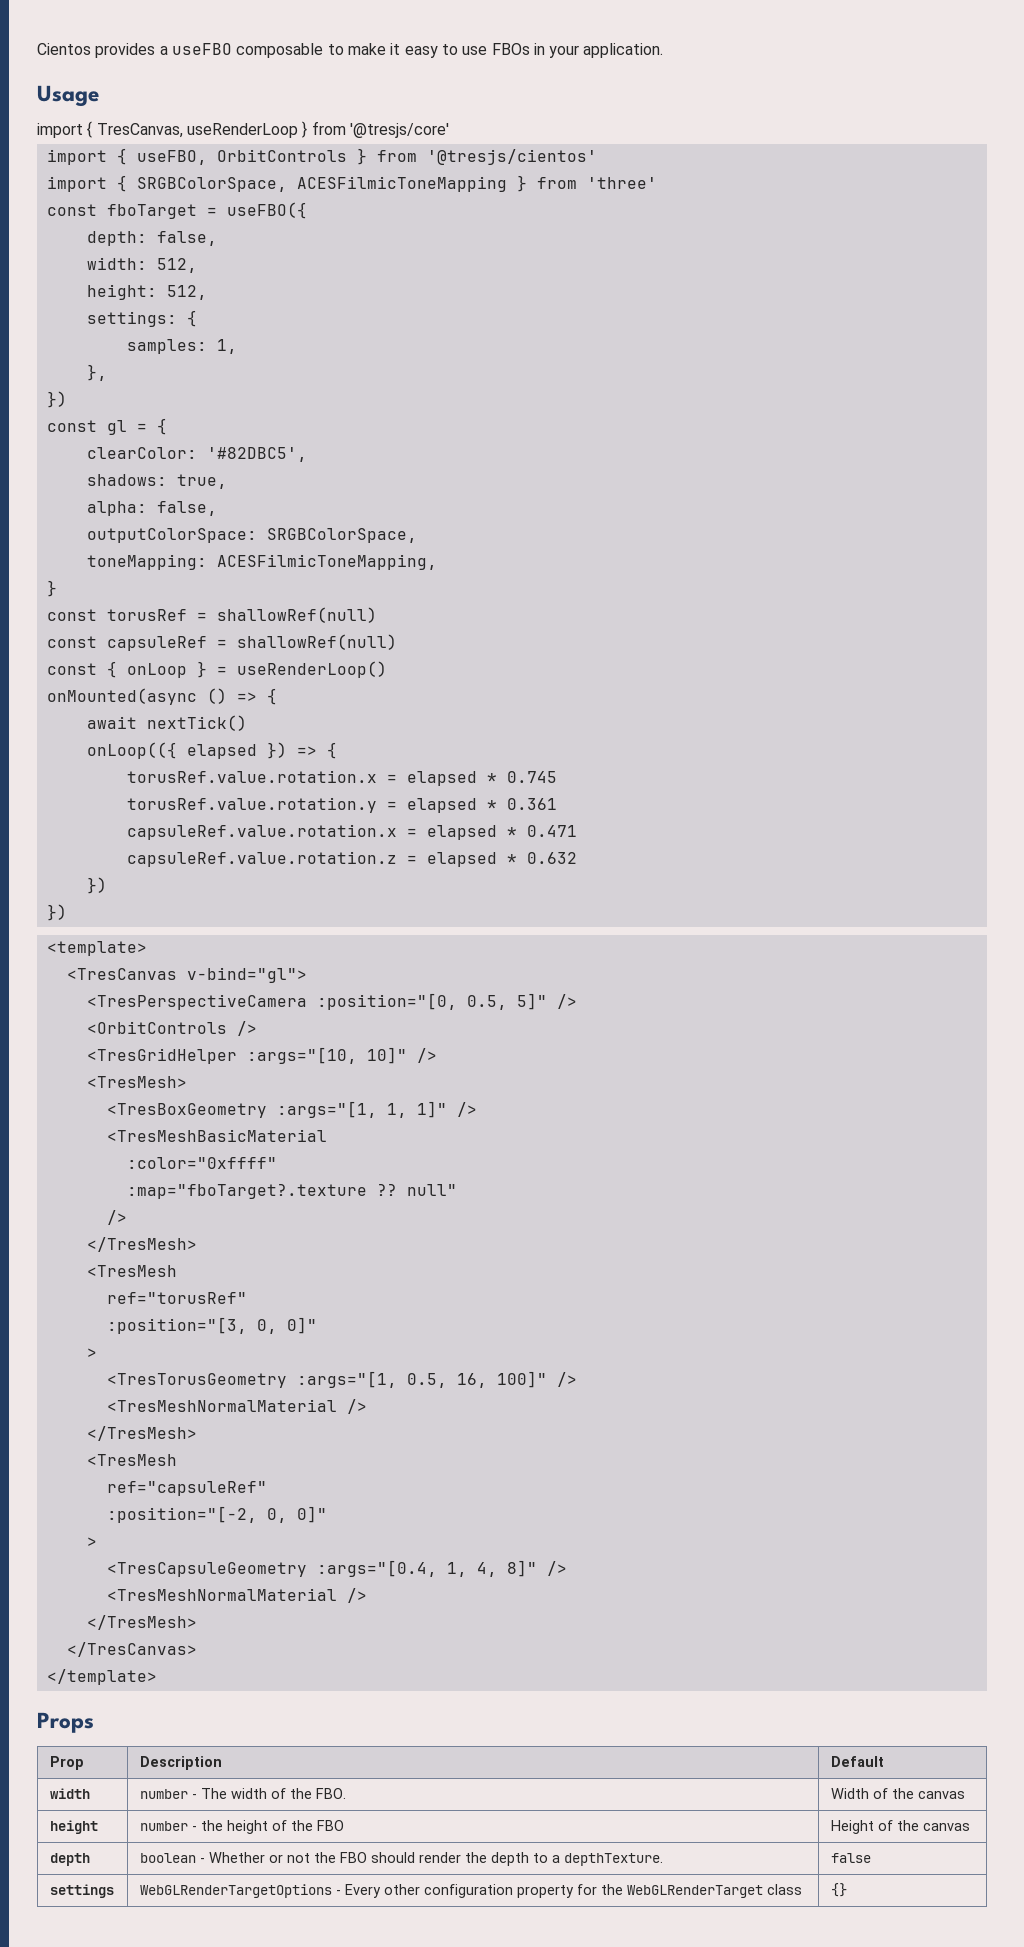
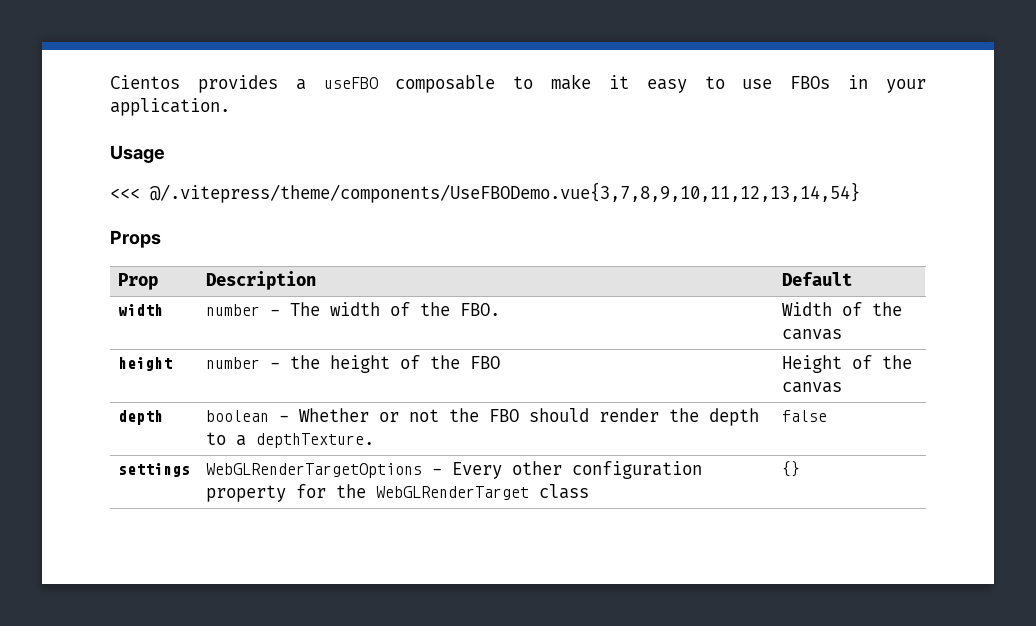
[37,121,449,138] [46,148,597,165] [46,175,657,192] [46,202,307,219] [86,231,217,246] [86,257,197,273] [86,284,207,300] [86,310,197,327] [126,339,237,354] [86,364,107,381] [46,391,67,408] [46,418,167,435] [86,447,307,462] [86,474,227,489] [86,501,217,516] [86,528,417,543] [86,554,437,570] [46,580,57,597] [46,607,377,623] [46,634,397,651] [46,661,387,678] [46,688,277,705] [86,715,247,731] [86,742,337,759] [126,770,557,786] [126,797,557,813] [126,824,577,840] [126,851,577,867] [86,877,107,894] [46,904,67,921] [46,941,147,956] [66,967,307,983] [86,993,577,1010] [86,1021,257,1036] [86,1047,437,1064] [86,1076,187,1088] [106,1101,477,1118] [106,1129,327,1142] [126,1157,277,1169] [126,1184,457,1199] [106,1210,127,1225] [86,1237,197,1252] [86,1265,177,1277] [106,1292,247,1304] [106,1317,317,1334] [86,1348,97,1358] [106,1371,577,1388] [106,1399,367,1414] [86,1426,197,1441] [86,1454,177,1466] [106,1481,267,1496] [106,1506,327,1523] [86,1537,97,1547] [106,1560,567,1577] [106,1588,367,1603] [86,1615,197,1630] [66,1642,197,1657] [46,1669,157,1685] import { TresCanvas, useRenderLoop } from '@tresjs/core' // import { useFBO, OrbitControls } from '@tresjs/cientos' // import { SRGBColorSpace, ACESFilmicToneMapping } from 'three' // const fboTarget = useFBO({ // depth: false, // width: 512, // height: 512, // settings: { // samples: 1, // }, // }) // const gl = { // clearColor: '#82DBC5', // shadows: true, // alpha: false, // outputColorSpace: SRGBColorSpace, // toneMapping: ACESFilmicToneMapping, // } // const torusRef = shallowRef(null) // const capsuleRef = shallowRef(null) // const { onLoop } = useRenderLoop() // onMounted(async () => { // await nextTick() // onLoop(({ elapsed }) => { // torusRef.value.rotation.x = elapsed * 0.745 // torusRef.value.rotation.y = elapsed * 0.361 // capsuleRef.value.rotation.x = elapsed * 0.471 // capsuleRef.value.rotation.z = elapsed * 0.632 // }) // }) // <template> // <TresCanvas v-bind="gl"> // <TresPerspectiveCamera :position="[0, 0.5, 5]" /> // <OrbitControls /> // <TresGridHelper :args="[10, 10]" /> // <TresMesh> // <TresBoxGeometry :args="[1, 1, 1]" /> // <TresMeshBasicMaterial // :color="0xffff" // :map="fboTarget?.texture ?? null" // /> // </TresMesh> // <TresMesh // ref="torusRef" // :position="[3, 0, 0]" // > // <TresTorusGeometry :args="[1, 0.5, 16, 100]" /> // <TresMeshNormalMaterial /> // </TresMesh> // <TresMesh // ref="capsuleRef" // :position="[-2, 0, 0]" // > // <TresCapsuleGeometry :args="[0.4, 1, 4, 8]" /> // <TresMeshNormalMaterial /> // </TresMesh> // </TresCanvas> // </template> -> [110,182,860,203] <<< @/.vitepress/theme/components/UseFBODemo.vue{3,7,8,9,10,11,12,13,14,54}

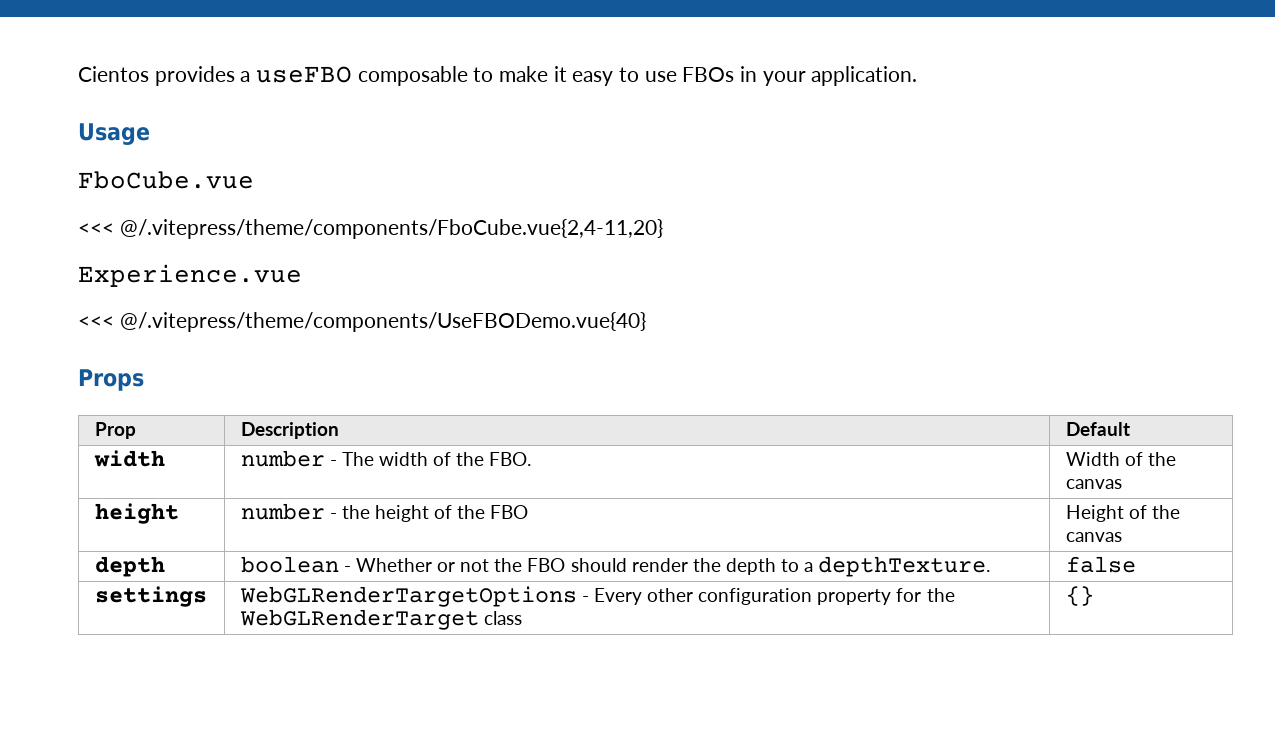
[110,182,860,203] // <<< @/.vitepress/theme/components/UseFBODemo.vue{3,7,8,9,10,11,12,13,14,54} -> [78,171,254,189] [78,219,663,239] [78,264,302,287] [78,312,646,332] // FboCube.vue // <<< @/.vitepress/theme/components/FboCube.vue{2,4-11,20} // Experience.vue // <<< @/.vitepress/theme/components/UseFBODemo.vue{40}

